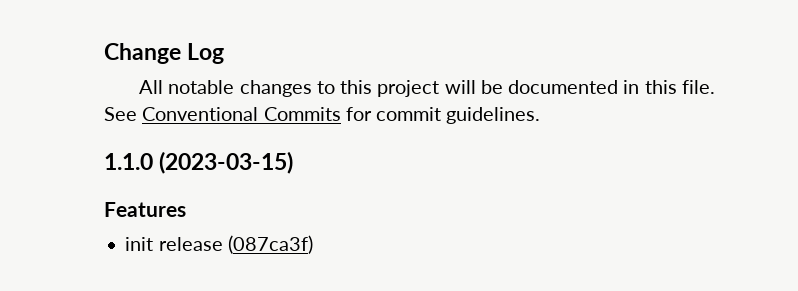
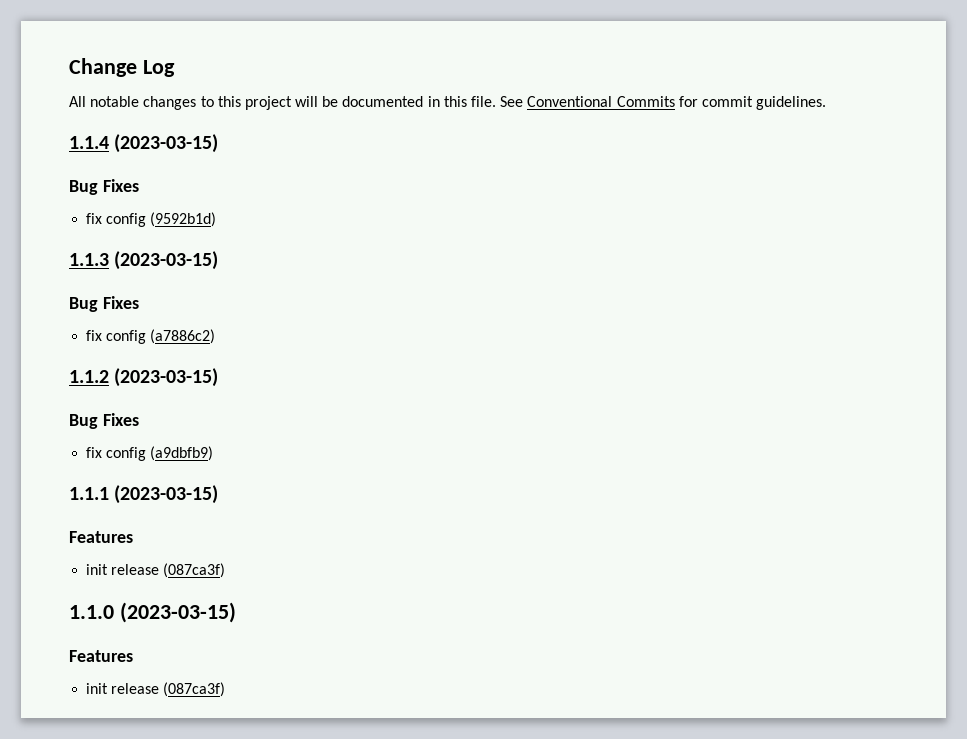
(541, 115) none -> [69,134,219,153] [69,179,139,195] [86,212,217,227] [69,251,219,270] [69,296,139,312] [86,329,216,344] [69,368,219,387] [69,413,139,429] [86,446,214,461] [69,485,219,504] [69,531,133,543] [86,563,226,578] // 1.1.4 (2023-03-15) // Bug Fixes // fix config (9592b1d) // 1.1.3 (2023-03-15) // Bug Fixes // fix config (a7886c2) // 1.1.2 (2023-03-15) // Bug Fixes // fix config (a9dbfb9) // 1.1.1 (2023-03-15) // Features // init release (087ca3f)

